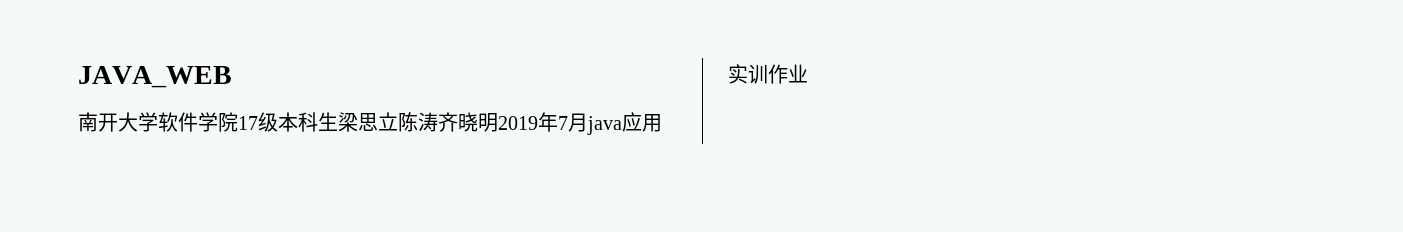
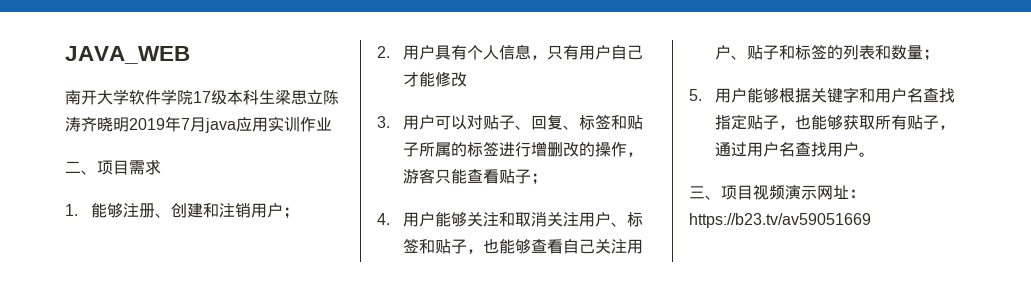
(808, 73) none -> [65,159,161,175] [65,203,300,219] [377,44,644,60] [403,71,468,87] [377,114,644,130] [403,141,644,157] [403,168,548,185] [377,212,644,227] [403,238,644,254] [715,44,940,61] [689,87,956,103] [715,114,956,130] [715,142,876,157] [689,184,865,200] [689,213,871,228] // 二、项目需求 // 1.能够注册、创建和注销用户； // 2.用户具有个人信息，只有用户自己才能修改 // 3.用户可以对贴子、回复、标签和贴子所属的标签进行增删改的操作，游客只能查看贴子； // 4.用户能够关注和取消关注用户、标签和贴子，也能够查看自己关注用户、贴子和标签的列表和数量； // 5.用户能够根据关键字和用户名查找指定贴子，也能够获取所有贴子，通过用户名查找用户。 // 三、项目视频演示网址：https://b23.tv/av59051669

